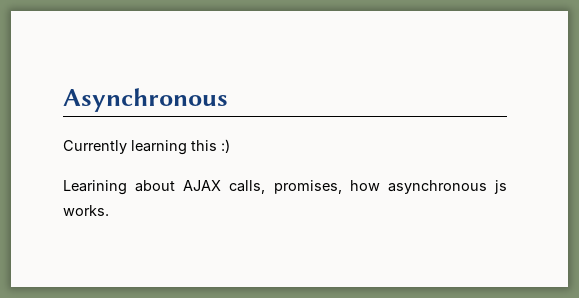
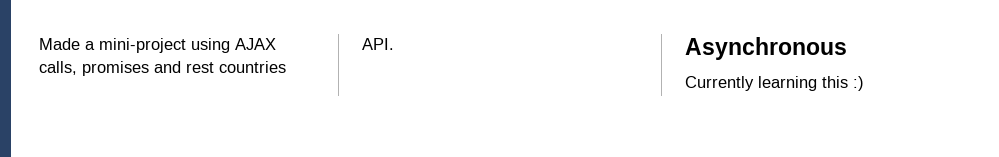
(63, 100) none -> [39,38,276,53] [39,61,286,76] [362,38,394,50] Made a mini-project using AJAX calls, promises and rest countries API. //
[63,180,508,195] [63,205,109,216] // Learining about AJAX calls, promises, how asynchronous js works. -> (864, 83) none

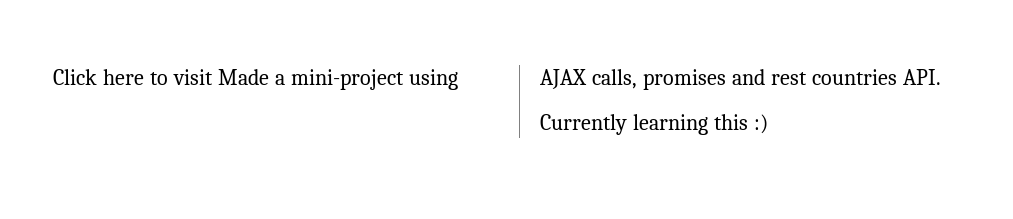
(39, 44) none -> [53,69,213,85] Click here to visit
[685,37,847,60] // Asynchronous -> (941, 77) none

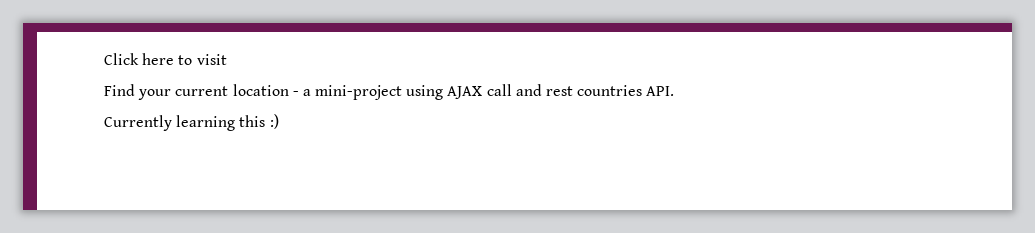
[217,69,269,85] Made -> [104,84,299,100] // Find your current location -
[591,69,726,90] calls, promises -> [486,84,512,96] call

